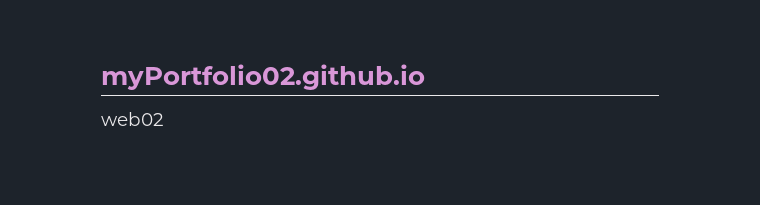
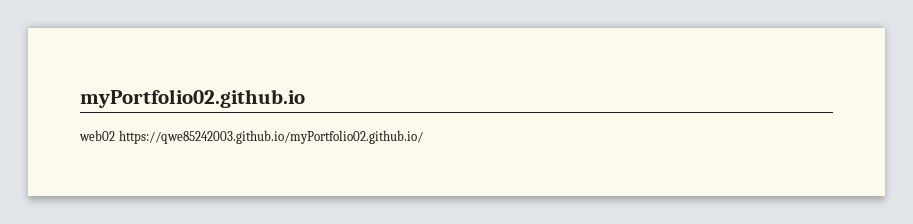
(164, 119) none -> [118,130,423,144] https://qwe85242003.github.io/myPortfolio02.github.io/

